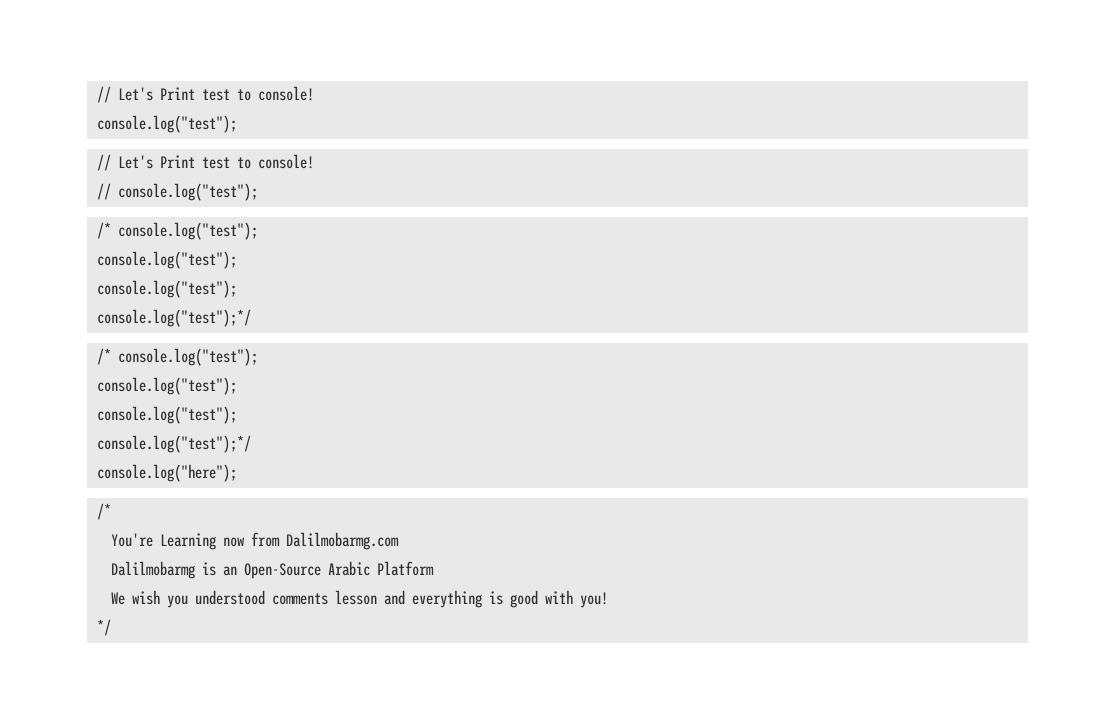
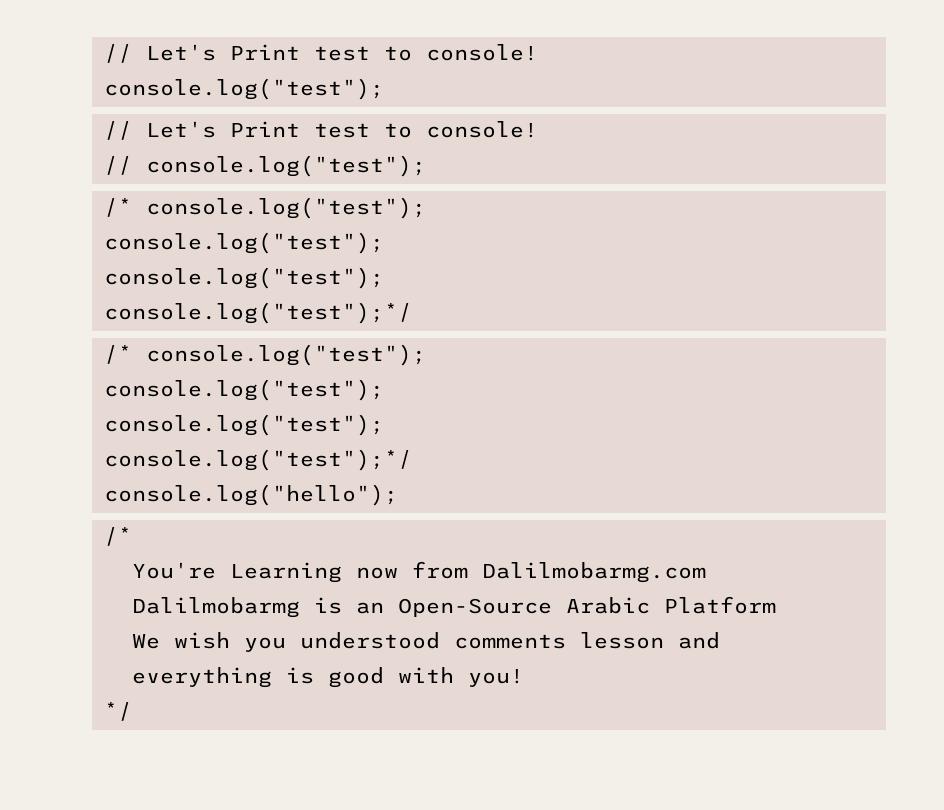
[97,464,238,482] console.log("here"); -> [104,484,399,506] console.log("hello");

